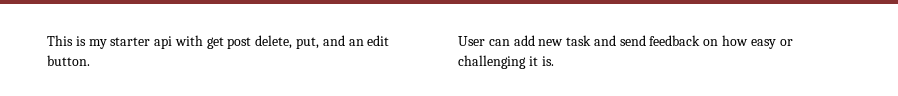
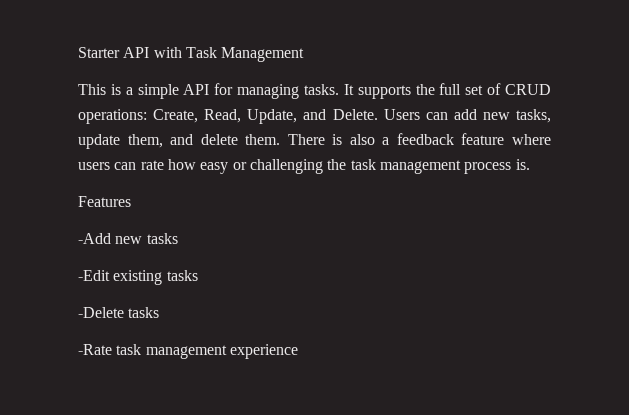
[47,35,390,49] [47,55,90,66] [458,35,793,49] [458,55,554,69] This is my starter api with get post delete, put, and an edit button. // User can add new task and send feedback on how easy or challenging it is. -> [78,47,305,62] [78,83,551,99] [78,109,552,124] [78,133,552,149] [78,159,530,174] [78,196,131,207] [78,233,178,244] [78,270,198,285] [78,307,160,318] [78,344,298,359] Starter API with Task Management // This is a simple API for managing tasks. It supports the full set of CRUD operations: Create, Read, Update, and Delete. Users can add new tasks, update them, and delete them. There is also a feedback feature where users can rate how easy or challenging the task management process is. // Features // -Add new tasks // -Edit existing tasks // -Delete tasks // -Rate task management experience

